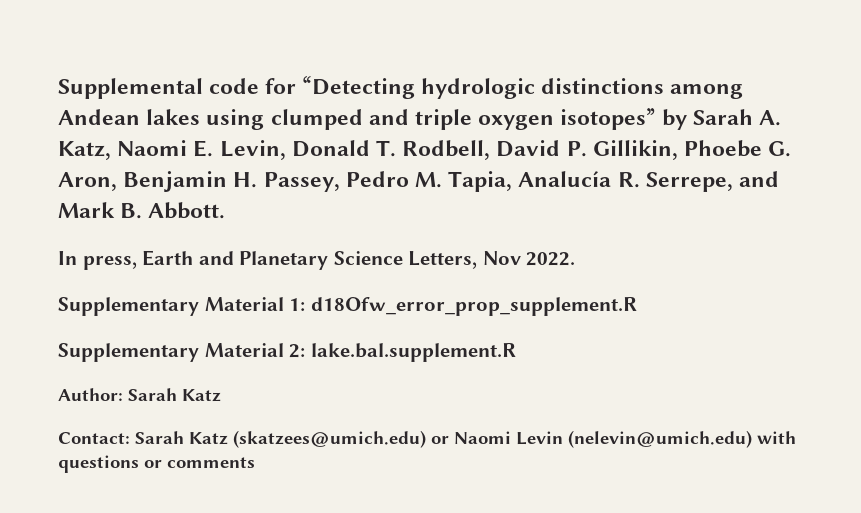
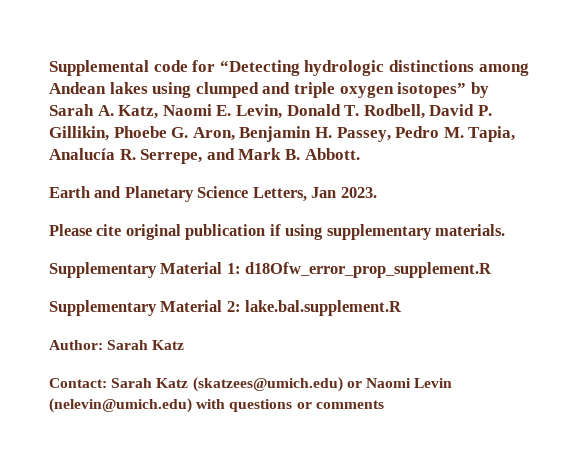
[58,251,137,270] In press, -> (360, 154) none
[482,251,576,266] Nov 2022. -> [311,187,377,198] [49,224,506,240] Jan 2023. // Please cite original publication if using supplementary materials.

